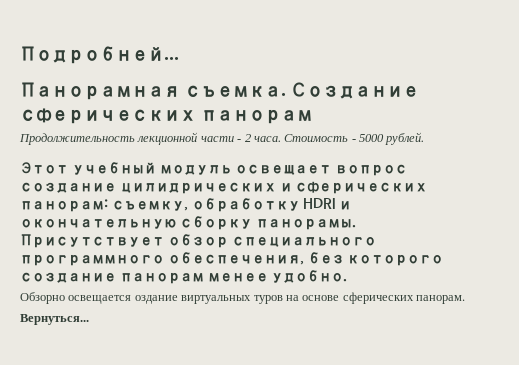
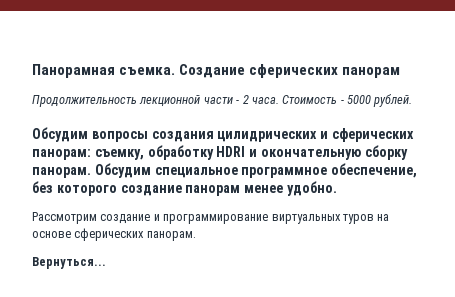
[20,46,179,64] Подробней... // -> (32, 71) none
[20,162,408,176] [20,182,116,193] Этот учебный модуль освещает вопрос создание -> [32,127,214,142] Обсудим вопросы создания
[255,218,356,230] [20,234,376,248] [20,252,304,266] панорамы. Присутствует обзор специального программного обеспечения, -> [32,163,418,178] панорам. Обсудим специальное программное обеспечение,
[20,292,178,304] Обзорно освещается оздание -> [32,212,269,224] Рассмотрим создание и программирование

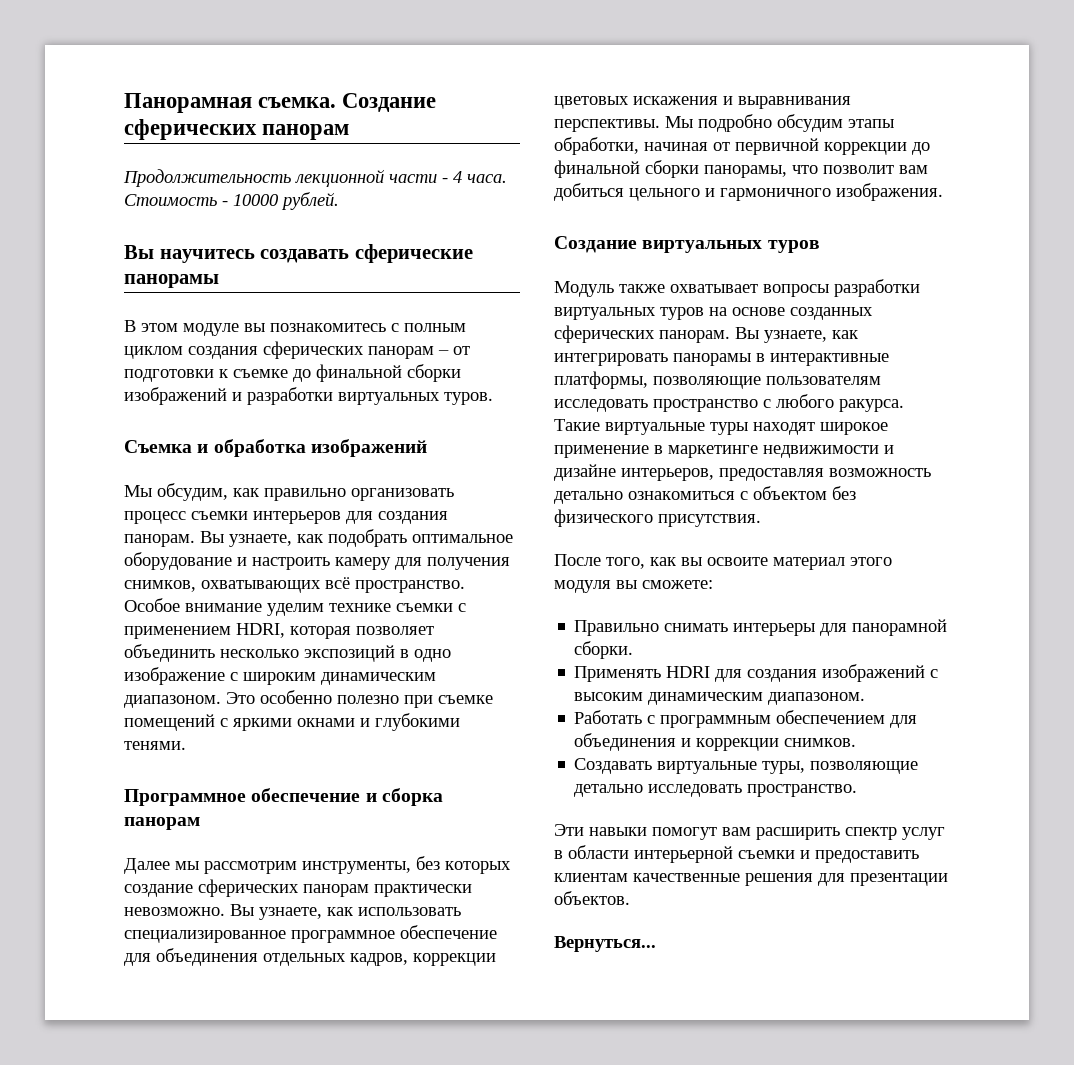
[242,95,249,104] 2 -> [453,171,462,183] 4
[347,95,371,104] 5000 -> [233,194,279,206] 10000
[32,127,414,142] [32,145,408,160] [32,163,418,178] [32,181,337,196] [32,212,269,224] Обсудим вопросы создания цилидрических и сферических панорам: съемку, обработку HDRI и окончательную сборку панорам. Обсудим специальное программное обеспечение, без которого создание панорам менее удобно. // Рассмотрим создание и программирование -> [124,244,473,263] [124,274,219,288] [124,320,466,336] [124,341,470,359] [124,364,461,382] [124,387,493,405] [124,439,427,457] [124,483,454,501] [124,511,448,524] [124,529,513,547] [124,552,510,570] [124,577,465,593] [124,598,466,616] [124,623,434,639] [124,644,451,662] [124,667,436,685] [124,690,493,708] [124,713,460,731] [124,741,186,750] [124,788,443,806] [124,817,200,830] [124,856,511,874] [124,879,472,897] [124,904,461,920] [124,925,497,943] [124,948,496,966] [554,96,851,109] [554,114,894,132] [554,137,930,155] [554,160,928,178] [554,183,943,201] [554,236,820,253] [554,279,920,297] Вы научитесь создавать сферические панорамы // В этом модуле вы познакомитесь с полным циклом создания сферических панорам – от подготовки к съемке до финальной сборки изображений и разработки виртуальных туров. // Съемка и обработка изображений // Мы обсудим, как правильно организовать процесс съемки интерьеров для создания панорам. Вы узнаете, как подобрать оптимальное оборудование и настроить камеру для получения снимков, охватывающих всё пространство. Особое внимание уделим технике съемки с применением HDRI, которая позволяет объединить несколько экспозиций в одно изображение с широким динамическим диапазоном. Это особенно полезно при съемке помещений с яркими окнами и глубокими тенями. // Программное обеспечение и сборка панорам // Далее мы рассмотрим инструменты, без которых создание сферических панорам практически невозможно. Вы узнаете, как использовать специализированное программное обеспечение для объединения отдельных кадров, коррекции цветовых искажения и выравнивания перспективы. Мы подробно обсудим этапы обработки, начиная от первичной коррекции до финальной сборки панорамы, что позволит вам добиться цельного и гармоничного изображения. // Создание виртуальных туров // Модуль также охватывает вопросы разработки
(71, 234) none -> [790,307,873,320] созданных
(196, 236) none -> [735,327,858,343] [554,353,889,366] [554,371,881,389] [554,394,904,412] [554,419,888,435] [554,445,894,458] [554,464,931,481] [554,486,856,504] [554,509,761,527] [554,554,892,570] [554,580,713,593] [574,619,948,636] [574,641,634,659] [574,664,939,682] [574,692,866,705] [574,710,918,728] [574,733,857,751] [574,758,919,774] [574,784,858,797] [554,824,945,840] [554,845,919,863] [554,873,948,886] [554,891,630,905] Вы узнаете, как интегрировать панорамы в интерактивные платформы, позволяющие пользователям исследовать пространство с любого ракурса. Такие виртуальные туры находят широкое применение в маркетинге недвижимости и дизайне интерьеров, предоставляя возможность детально ознакомиться с объектом без физического присутствия. // После того, как вы освоите материал этого модуля вы сможете: // Правильно снимать интерьеры для панорамной сборки. // Применять HDRI для создания изображений с высоким динамическим диапазоном. // Работать с программным обеспечением для объединения и коррекции снимков. // Создавать виртуальные туры, позволяющие детально исследовать пространство. // Эти навыки помогут вам расширить спектр услуг в области интерьерной съемки и предоставить клиентам качественные решения для презентации объектов.

